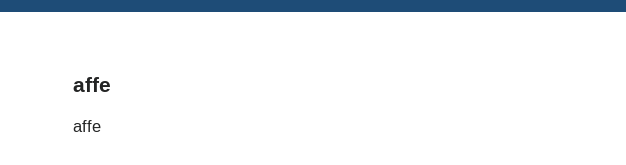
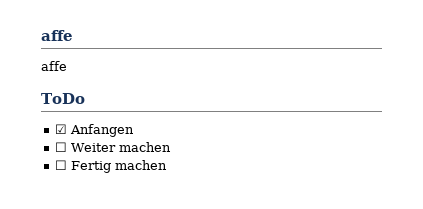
(101, 126) none -> [41,93,85,104] [55,124,135,137] [55,142,172,152] [55,160,168,173] // ToDo // ☑ Anfangen // ☐ Weiter machen // ☐ Fertig machen

